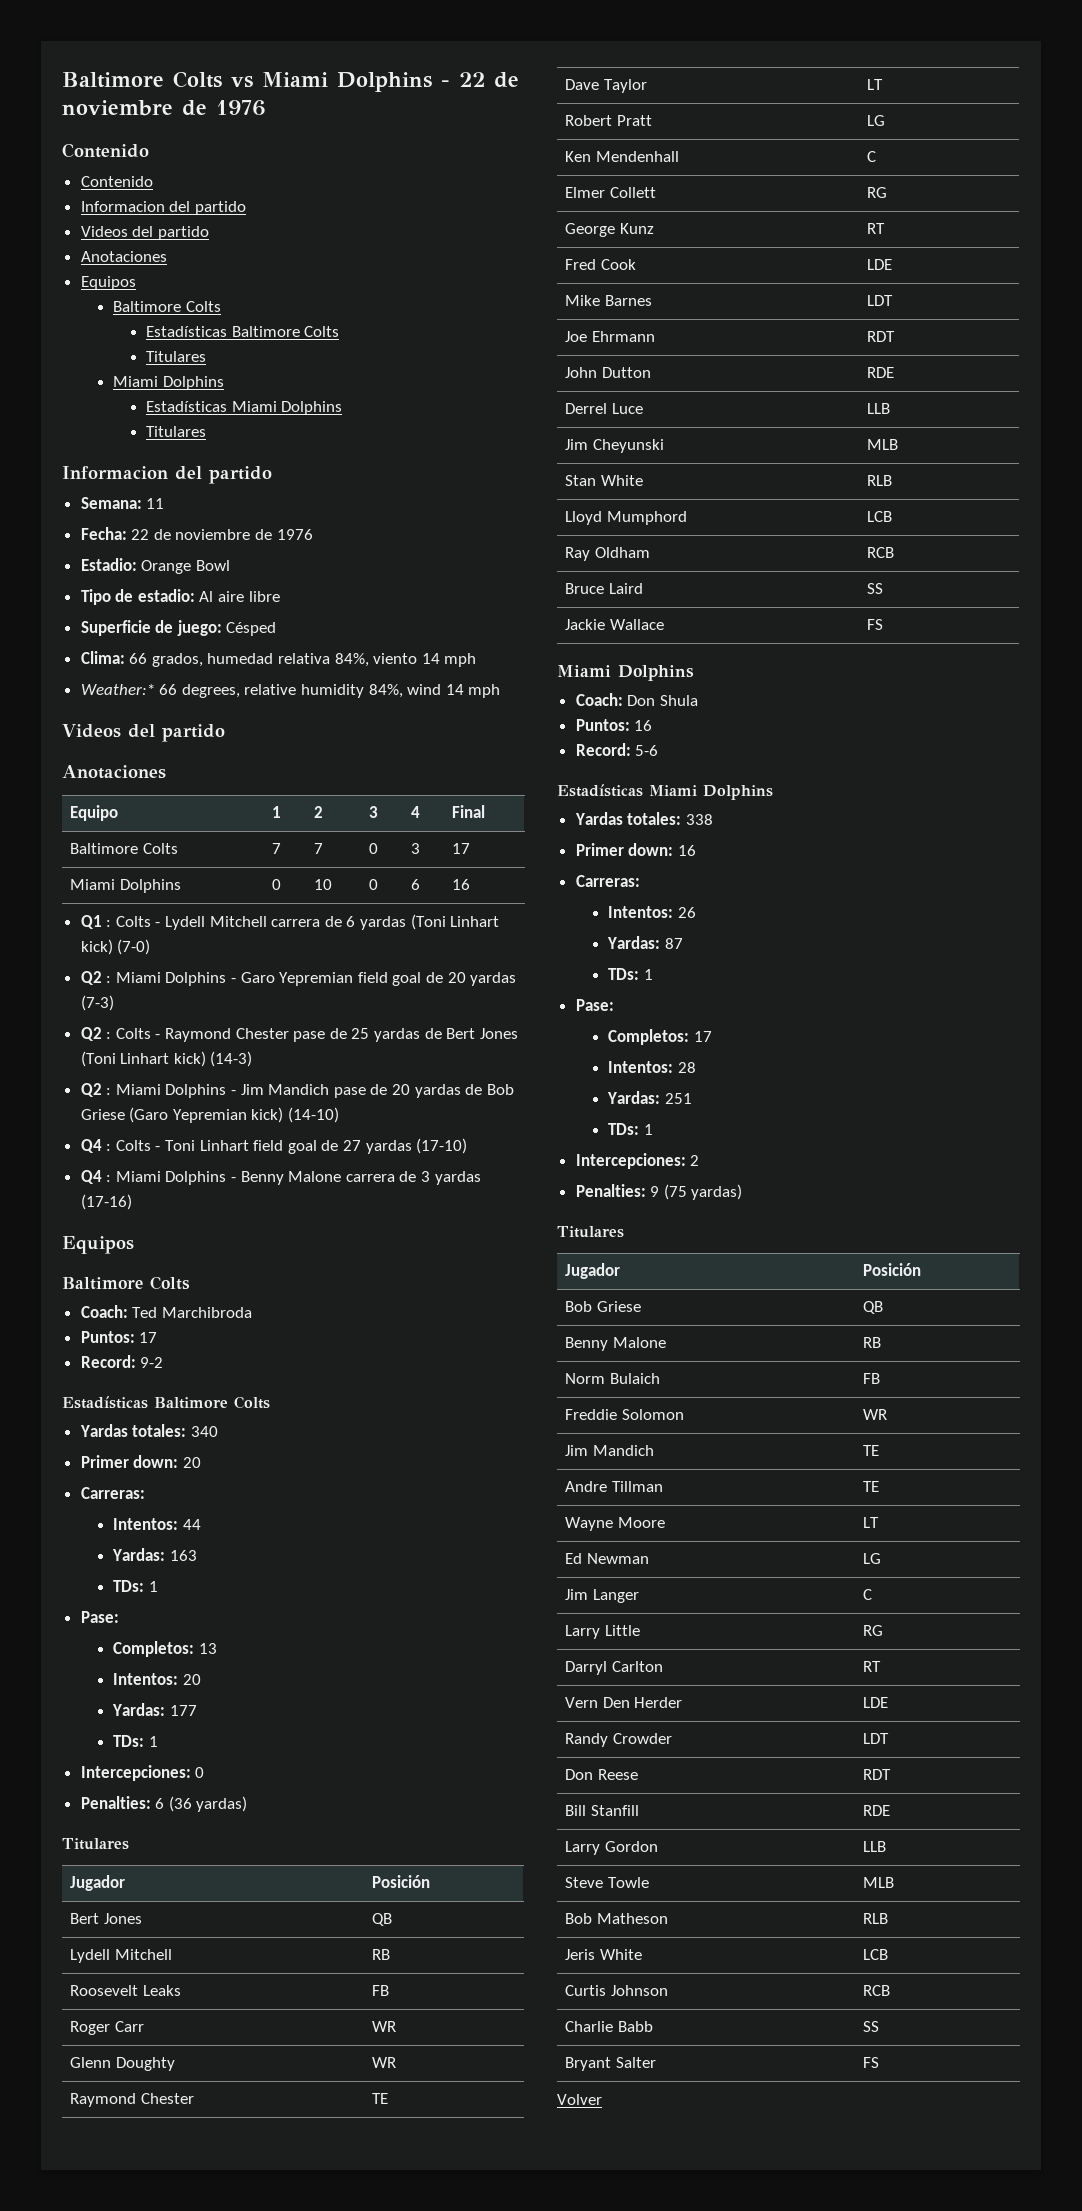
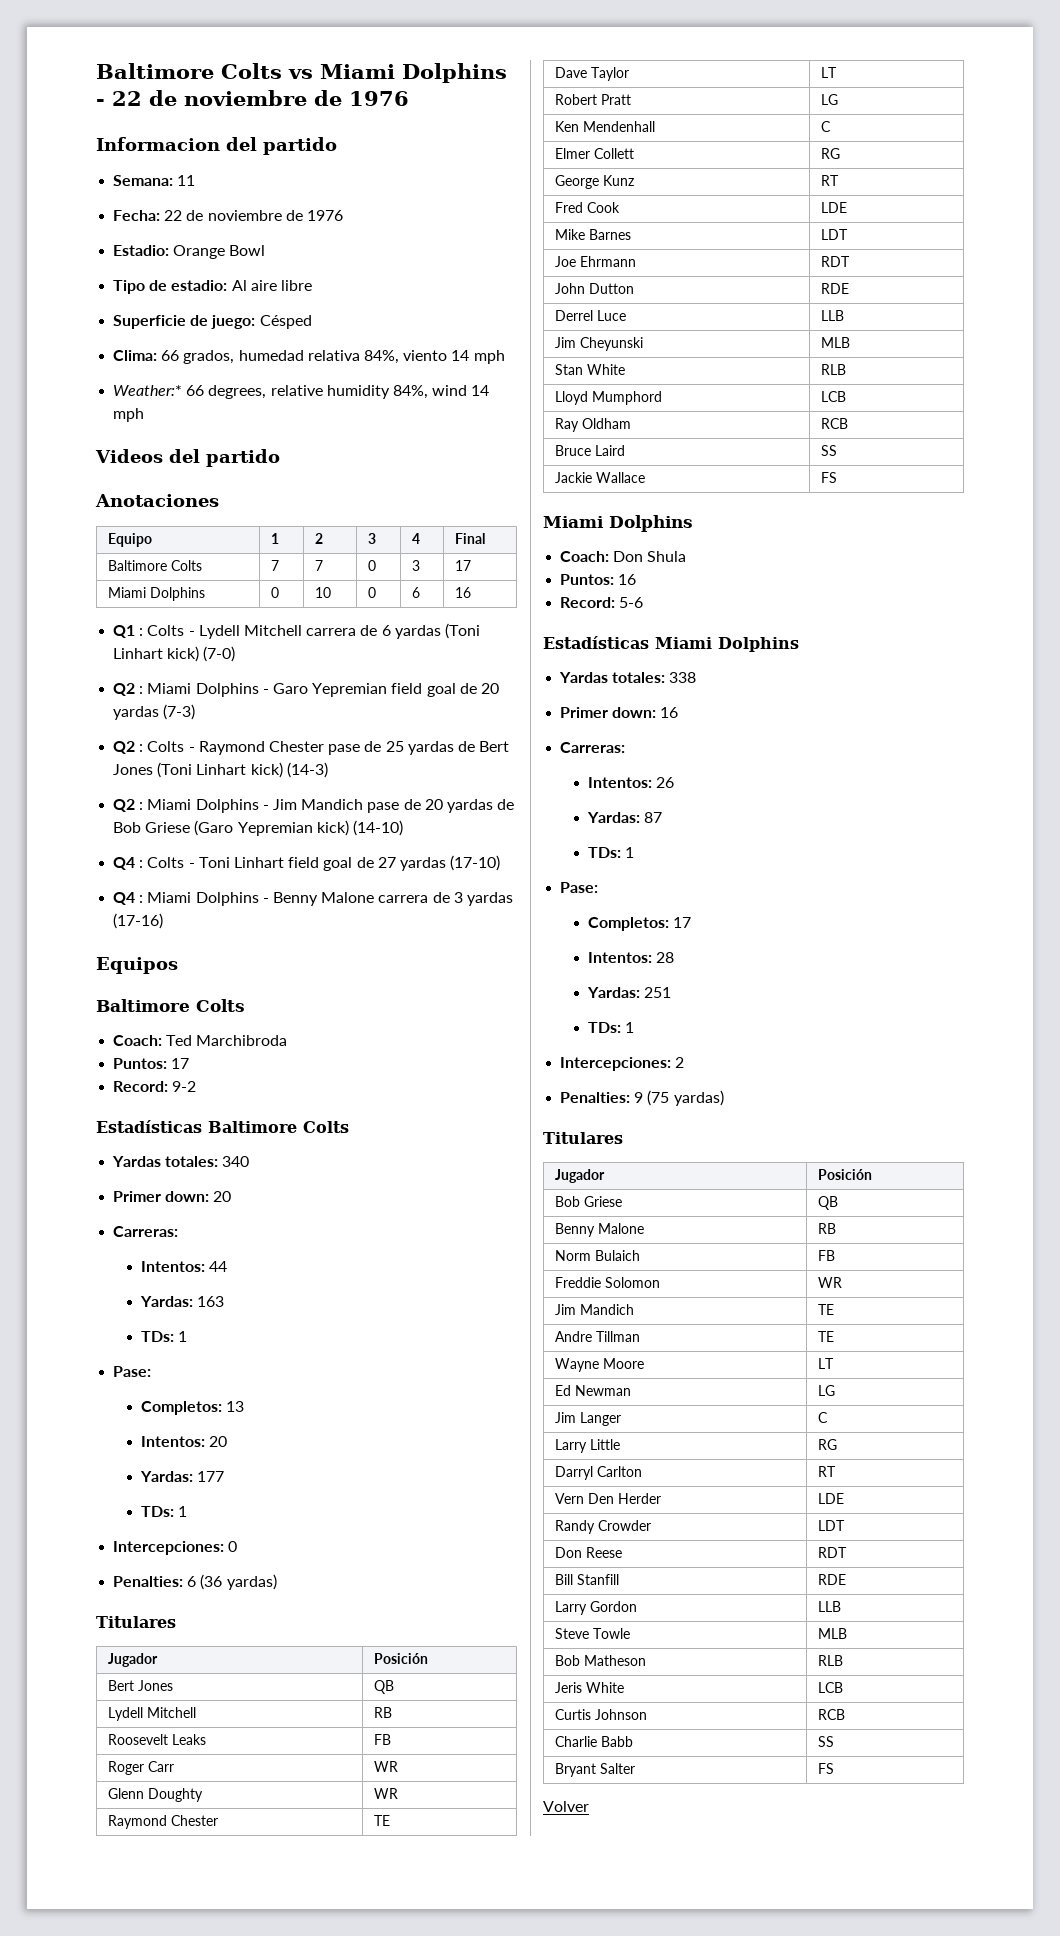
[62,143,149,158] [80,176,153,187] [80,201,246,215] [80,226,209,240] [80,251,167,262] [80,276,136,290] [113,301,221,312] [145,326,340,337] [145,351,206,362] [113,376,224,390] [145,401,343,415] [145,426,206,437] // Contenido // Contenido // Informacion del partido // Videos del partido // Anotaciones // Equipos // Baltimore Colts // Estadísticas Baltimore Colts // Titulares // Miami Dolphins // Estadísticas Miami Dolphins // Titulares -> (409, 98) none

